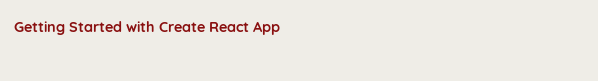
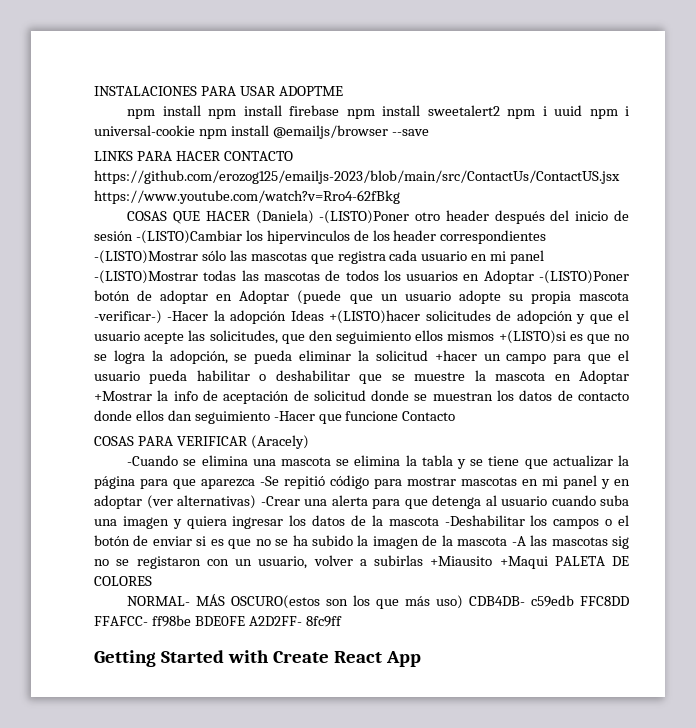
(14, 28) none -> [94,86,343,96] [127,105,630,119] [94,125,429,139] [94,151,293,161] [94,170,620,184] [94,190,400,204] [127,210,629,224] [94,230,547,244] [94,250,545,264] [94,270,630,284] [94,290,629,304] [94,310,629,324] [94,330,630,344] [94,350,629,364] [94,370,629,384] [94,390,630,404] [94,410,456,424] [94,435,309,449] [127,455,629,469] [94,475,630,489] [94,495,629,509] [94,515,629,529] [94,535,630,549] [94,555,629,569] [94,576,152,586] [127,594,629,609] [94,615,342,627] INSTALACIONES PARA USAR ADOPTME // npm install npm install firebase npm install sweetalert2 npm i uuid npm i universal-cookie npm install @emailjs/browser --save // LINKS PARA HACER CONTACTO https://github.com/erozog125/emailjs-2023/blob/main/src/ContactUs/ContactUS.jsx https://www.youtube.com/watch?v=Rro4-62fBkg // COSAS QUE HACER (Daniela) -(LISTO)Poner otro header después del inicio de sesión -(LISTO)Cambiar los hipervinculos de los header correspondientes -(LISTO)Mostrar sólo las mascotas que registra cada usuario en mi panel -(LISTO)Mostrar todas las mascotas de todos los usuarios en Adoptar -(LISTO)Poner botón de adoptar en Adoptar (puede que un usuario adopte su propia mascota -verificar-) -Hacer la adopción Ideas +(LISTO)hacer solicitudes de adopción y que el usuario acepte las solicitudes, que den seguimiento ellos mismos +(LISTO)si es que no se logra la adopción, se pueda eliminar la solicitud +hacer un campo para que el usuario pueda habilitar o deshabilitar que se muestre la mascota en Adoptar +Mostrar la info de aceptación de solicitud donde se muestran los datos de contacto donde ellos dan seguimiento -Hacer que funcione Contacto // COSAS PARA VERIFICAR (Aracely) // -Cuando se elimina una mascota se elimina la tabla y se tiene que actualizar la página para que aparezca -Se repitió código para mostrar mascotas en mi panel y en adoptar (ver alternativas) -Crear una alerta para que detenga al usuario cuando suba una imagen y quiera ingresar los datos de la mascota -Deshabilitar los campos o el botón de enviar si es que no se ha subido la imagen de la mascota -A las mascotas sig no se registaron con un usuario, volver a subirlas +Miausito +Maqui PALETA DE COLORES // NORMAL- MÁS OSCURO(estos son los que más uso) CDB4DB- c59edb FFC8DD FFAFCC- ff98be BDE0FE A2D2FF- 8fc9ff //

